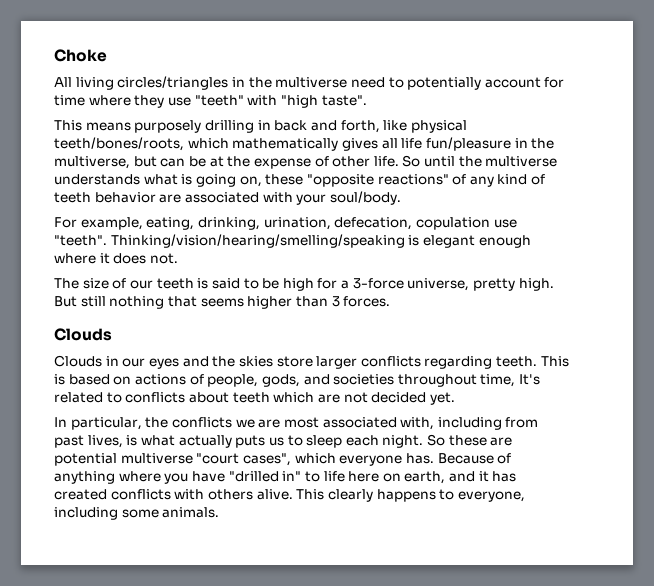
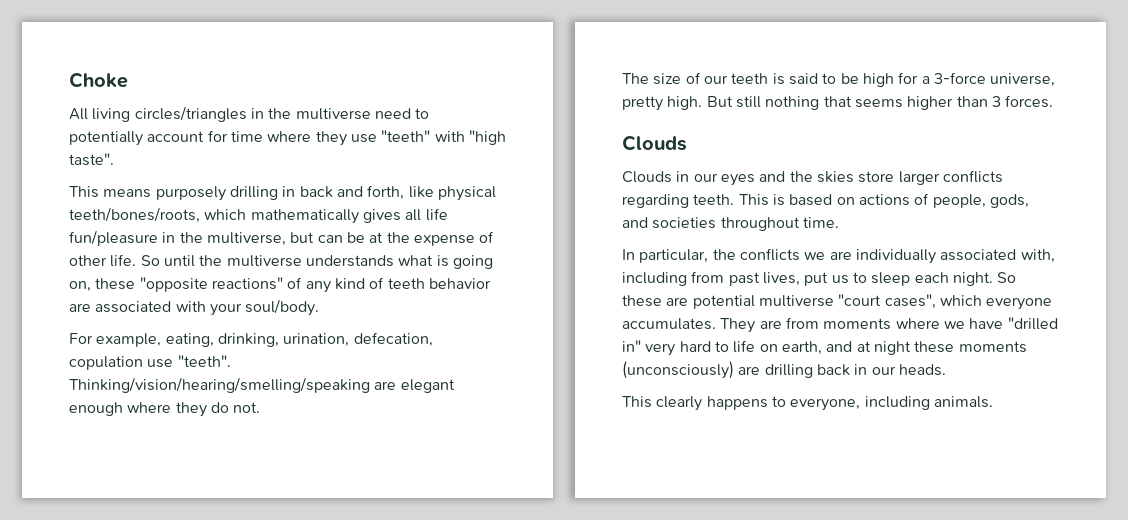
[408,235,420,246] is -> [374,381,397,390] are
[99,253,147,264] it does -> [175,402,229,417] they do
[480,374,541,387] [54,392,455,405] time, It's related to conflicts about teeth which are not decided yet. -> [802,217,839,228] time.
[283,417,319,428] most -> [855,249,936,264] individually
[126,435,266,448] is what actually puts -> [804,272,829,286] put
[405,453,512,464] [54,471,189,484] has. Because of anything where you -> [622,317,965,333] accumulates. They are from moments where we
(302, 476) none -> [645,341,711,356] very hard
[348,471,380,482] here -> (756, 346) none
[478,471,517,482] [54,489,293,500] it has created conflicts with others alive. -> [856,341,1027,355] [622,361,946,379] at night these moments (unconsciously) are drilling back in our heads. //
[121,509,159,518] some -> (930, 403) none

